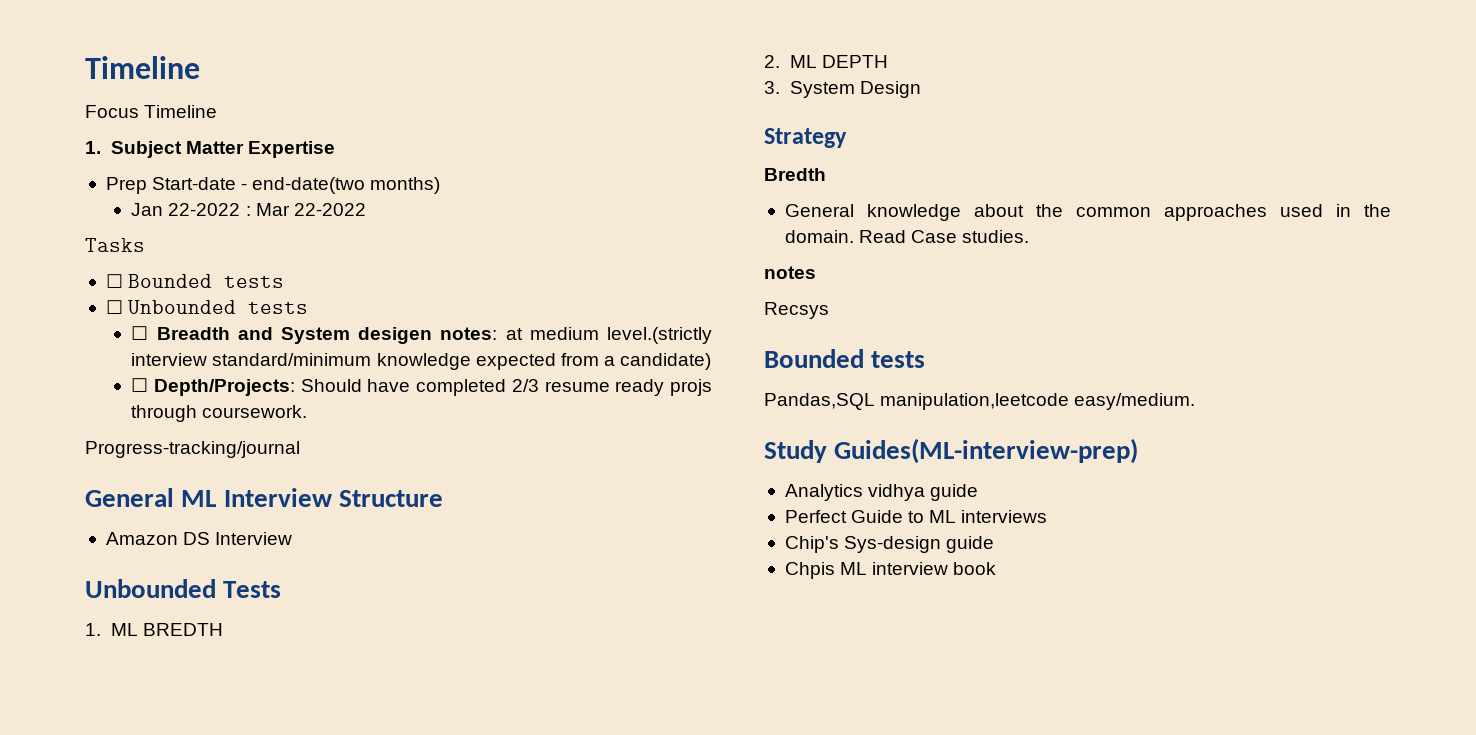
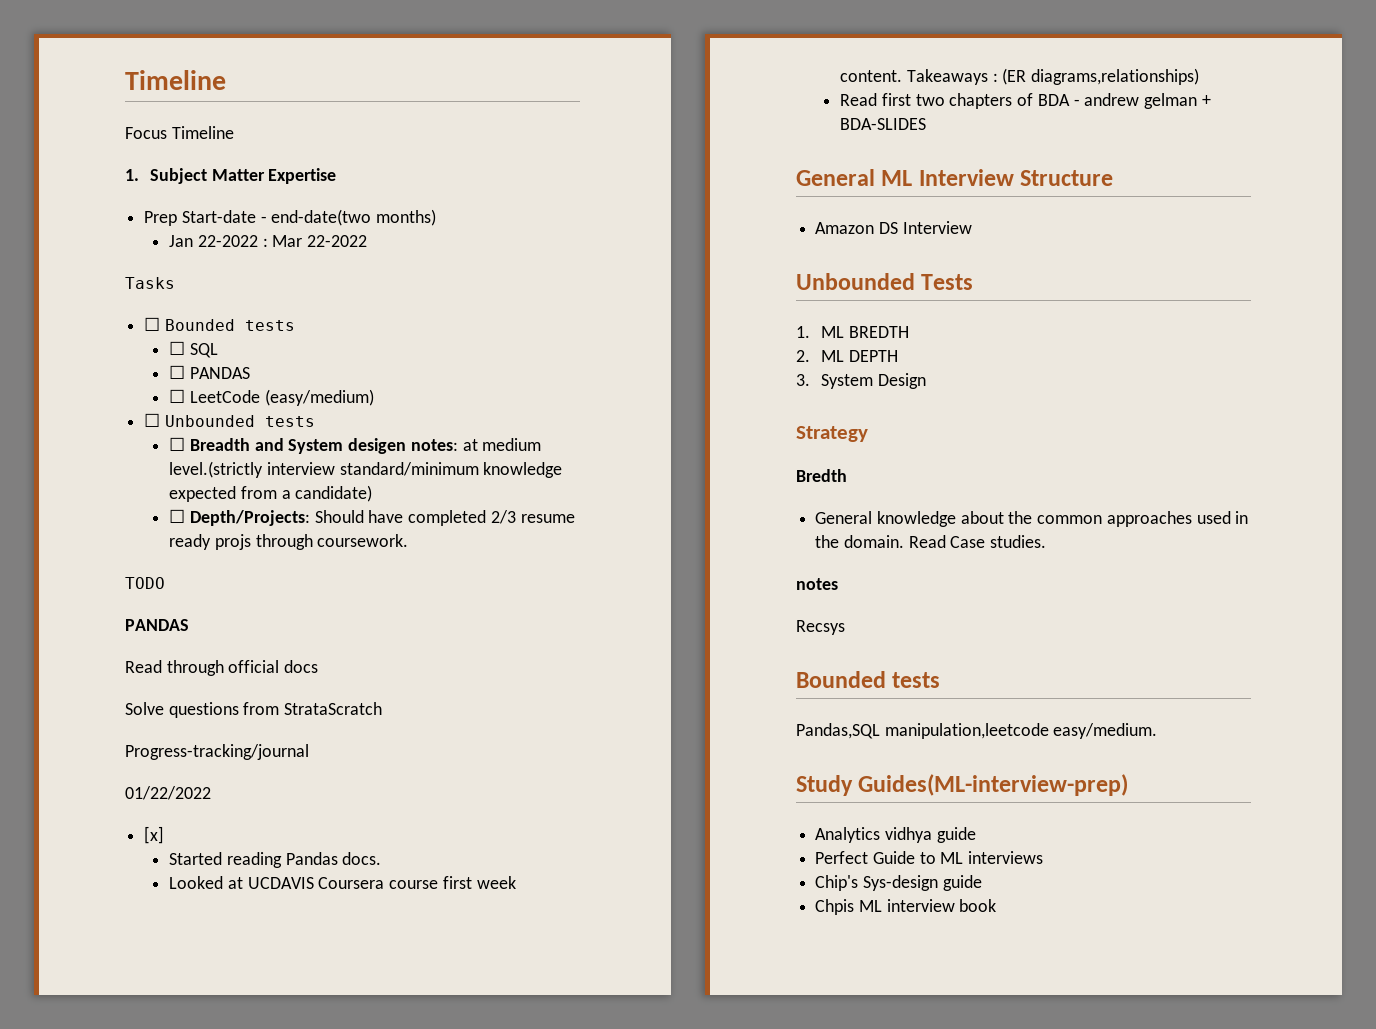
(285, 282) none -> [169,341,218,358] [169,365,250,379] [169,389,374,406] // ☐ SQL // ☐ PANDAS // ☐ LeetCode (easy/medium)
[85,441,300,458] Progress-tracking/journal -> [125,577,165,589] [125,619,189,631] [125,660,319,676] [125,702,383,718] [125,744,309,760] [125,786,211,800] [144,826,165,844] [169,852,382,868] [169,876,516,889] [840,68,1200,85] [840,93,1211,109] [840,118,927,130] TODO // PANDAS // Read through official docs // Solve questions from StrataScratch // Progress-tracking/journal // 01/22/2022 // [x] // Started reading Pandas docs. // Looked at UCDAVIS Coursera course first week content. Takeaways : (ER diagrams,relationships) // Read first two chapters of BDA - andrew gelman + BDA-SLIDES

